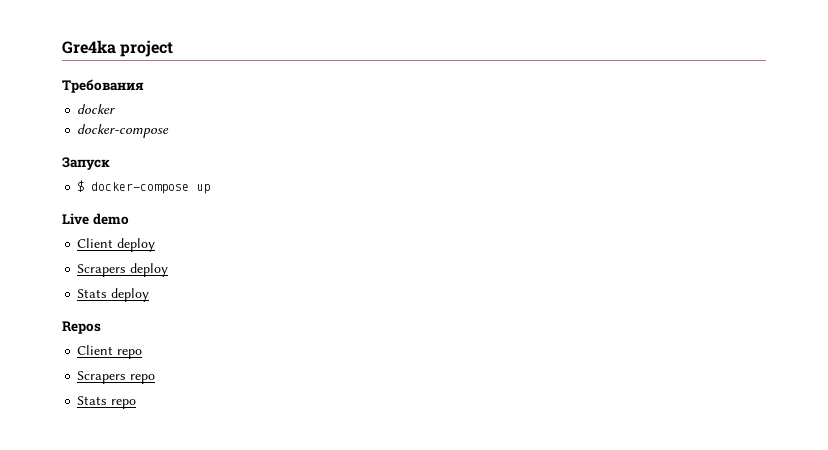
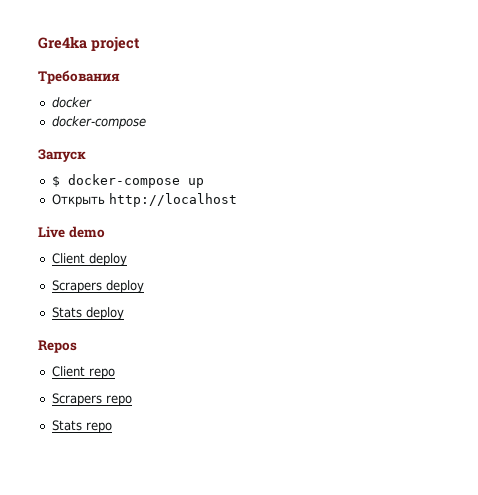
(211, 189) none -> [51,193,237,207] // Oткрыть http://localhost

